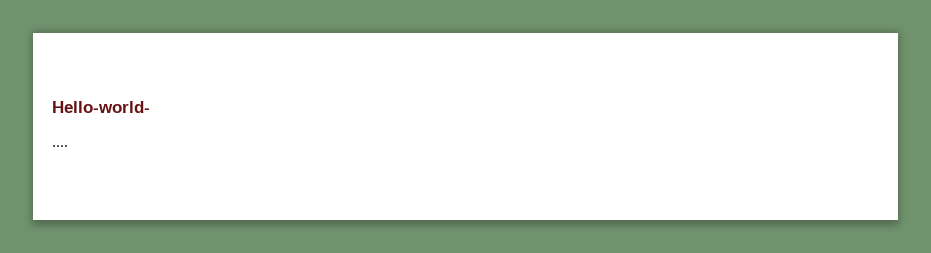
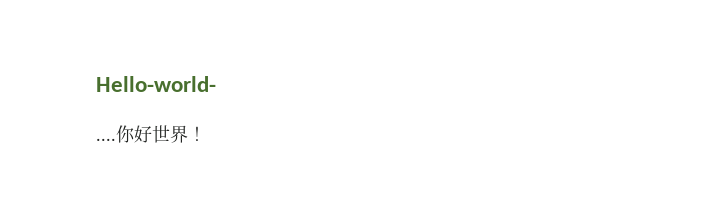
(68, 146) none -> [116,125,206,143] 你好世界！

